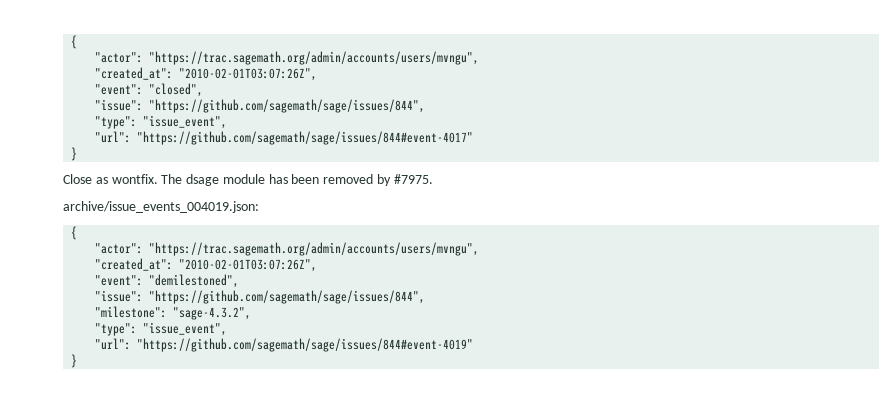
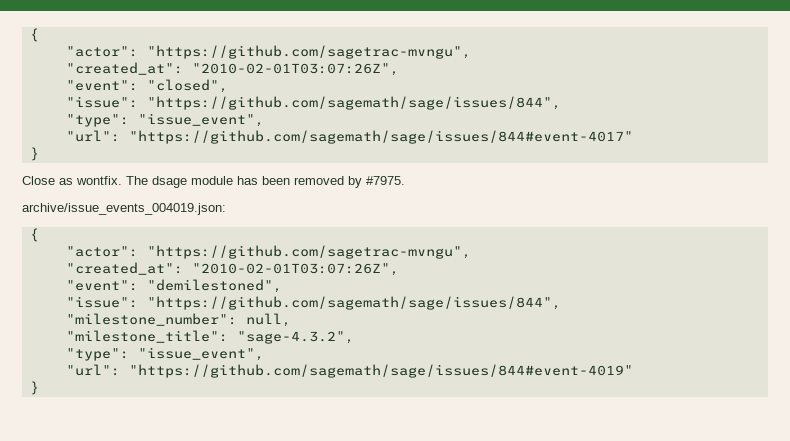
[71,35,78,49] [95,51,480,65] { // "actor": "https://trac.sagemath.org/admin/accounts/users/mvngu", -> [29,28,39,42] [65,45,471,59] { // "actor": "https://github.com/sagetrac-mvngu",
[149,242,480,256] "https://trac.sagemath.org/admin/accounts/users/mvngu", -> [146,245,471,259] "https://github.com/sagetrac-mvngu",
[95,306,168,318] "milestone": -> [65,313,291,327] [65,330,228,343] "milestone_number": null, // "milestone_title":

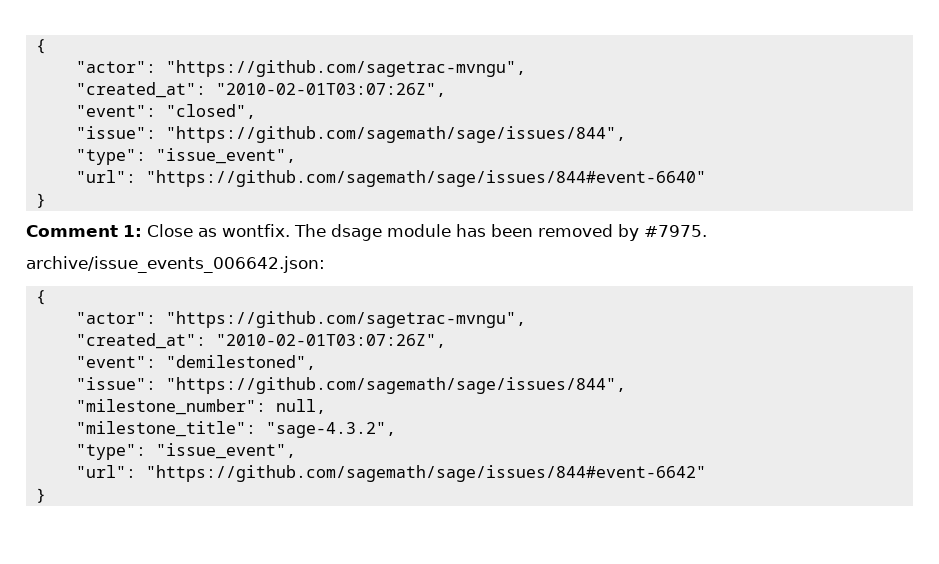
[128,130,633,144] "https://github.com/sagemath/sage/issues/844#event-4017" -> [145,170,706,187] "https://github.com/sagemath/sage/issues/844#event-6640"
(39, 154) none -> [26,225,142,237] Comment 1:
[22,203,226,215] archive/issue_events_004019.json: -> [26,256,325,273] archive/issue_events_006642.json:
[128,364,633,378] "https://github.com/sagemath/sage/issues/844#event-4019" -> [145,465,706,482] "https://github.com/sagemath/sage/issues/844#event-6642"

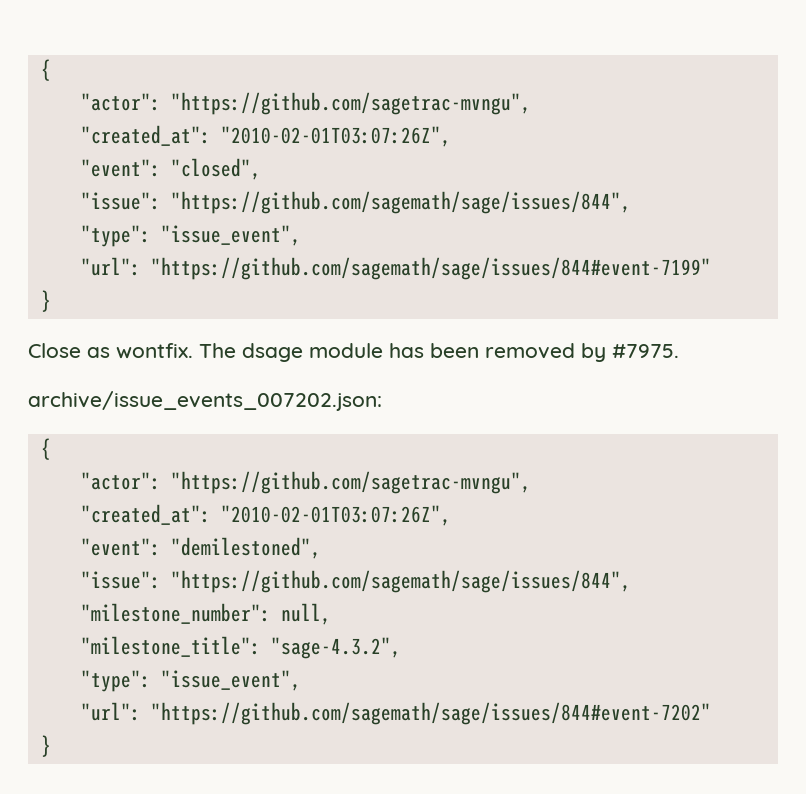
[145,170,706,187] "https://github.com/sagemath/sage/issues/844#event-6640" -> [150,257,711,280] "https://github.com/sagemath/sage/issues/844#event-7199"
[26,225,142,237] Comment 1: -> (51, 301) none
[26,256,325,273] archive/issue_events_006642.json: -> [28,391,382,411] archive/issue_events_007202.json:
[145,465,706,482] "https://github.com/sagemath/sage/issues/844#event-6642" -> [150,702,711,725] "https://github.com/sagemath/sage/issues/844#event-7202"

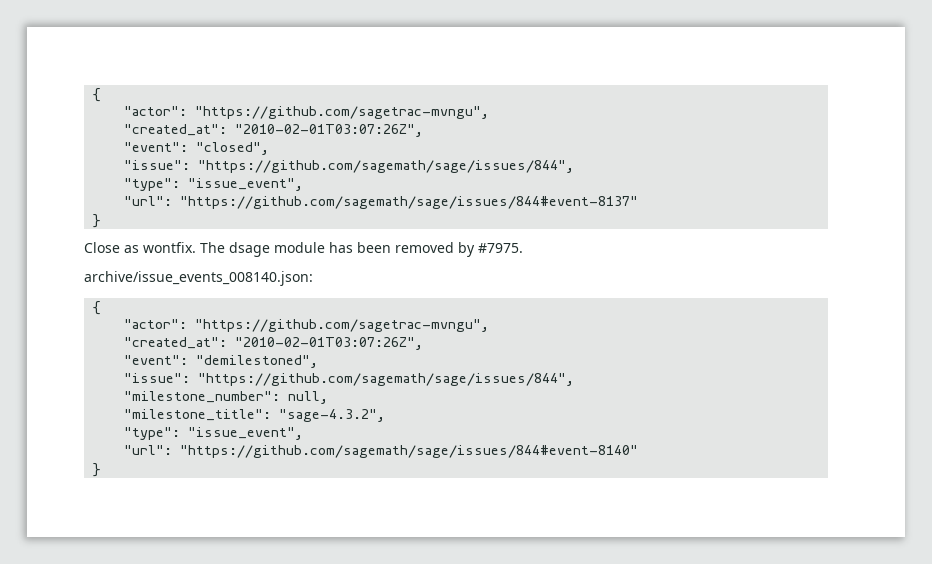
[150,257,711,280] "https://github.com/sagemath/sage/issues/844#event-7199" -> [180,196,639,209] "https://github.com/sagemath/sage/issues/844#event-8137"
[28,391,382,411] archive/issue_events_007202.json: -> [84,271,313,286] archive/issue_events_008140.json:
[150,702,711,725] "https://github.com/sagemath/sage/issues/844#event-7202" -> [180,445,639,458] "https://github.com/sagemath/sage/issues/844#event-8140"

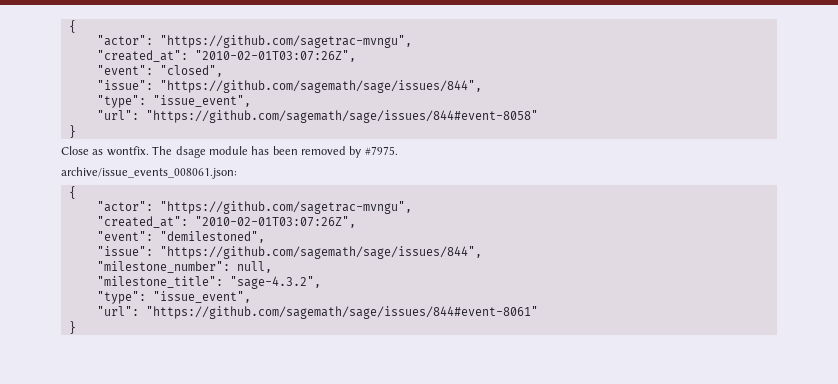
[180,196,639,209] "https://github.com/sagemath/sage/issues/844#event-8137" -> [145,110,538,123] "https://github.com/sagemath/sage/issues/844#event-8058"
[84,271,313,286] archive/issue_events_008140.json: -> [61,167,237,179] archive/issue_events_008061.json:
[180,445,639,458] "https://github.com/sagemath/sage/issues/844#event-8140" -> [145,306,538,319] "https://github.com/sagemath/sage/issues/844#event-8061"

